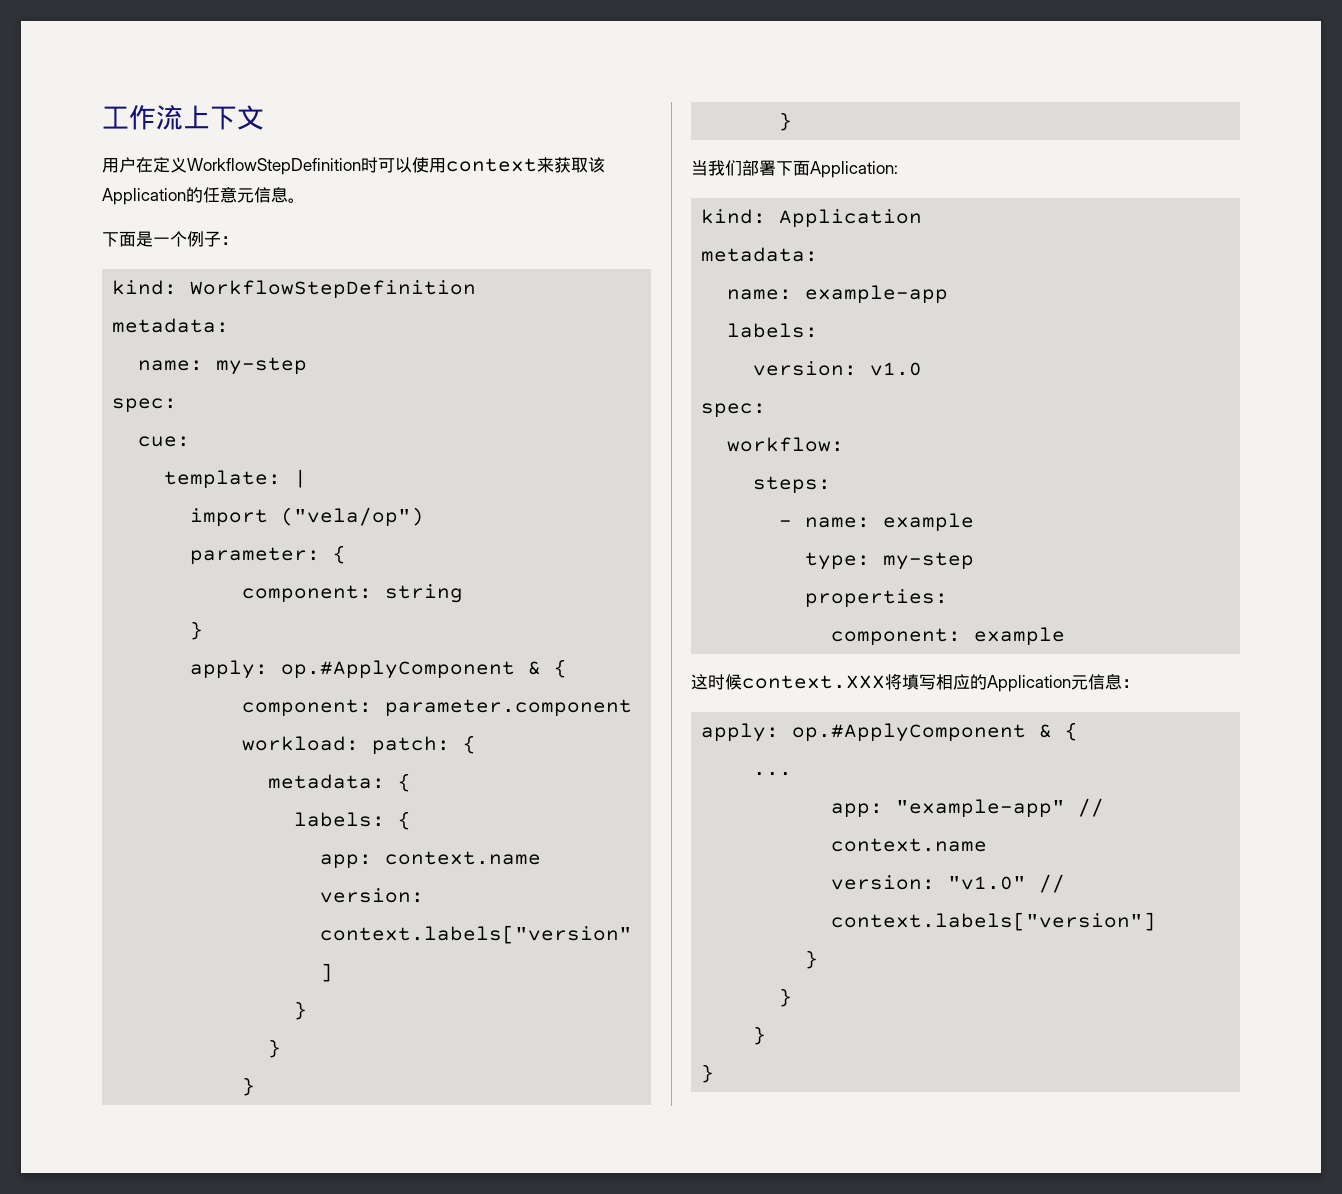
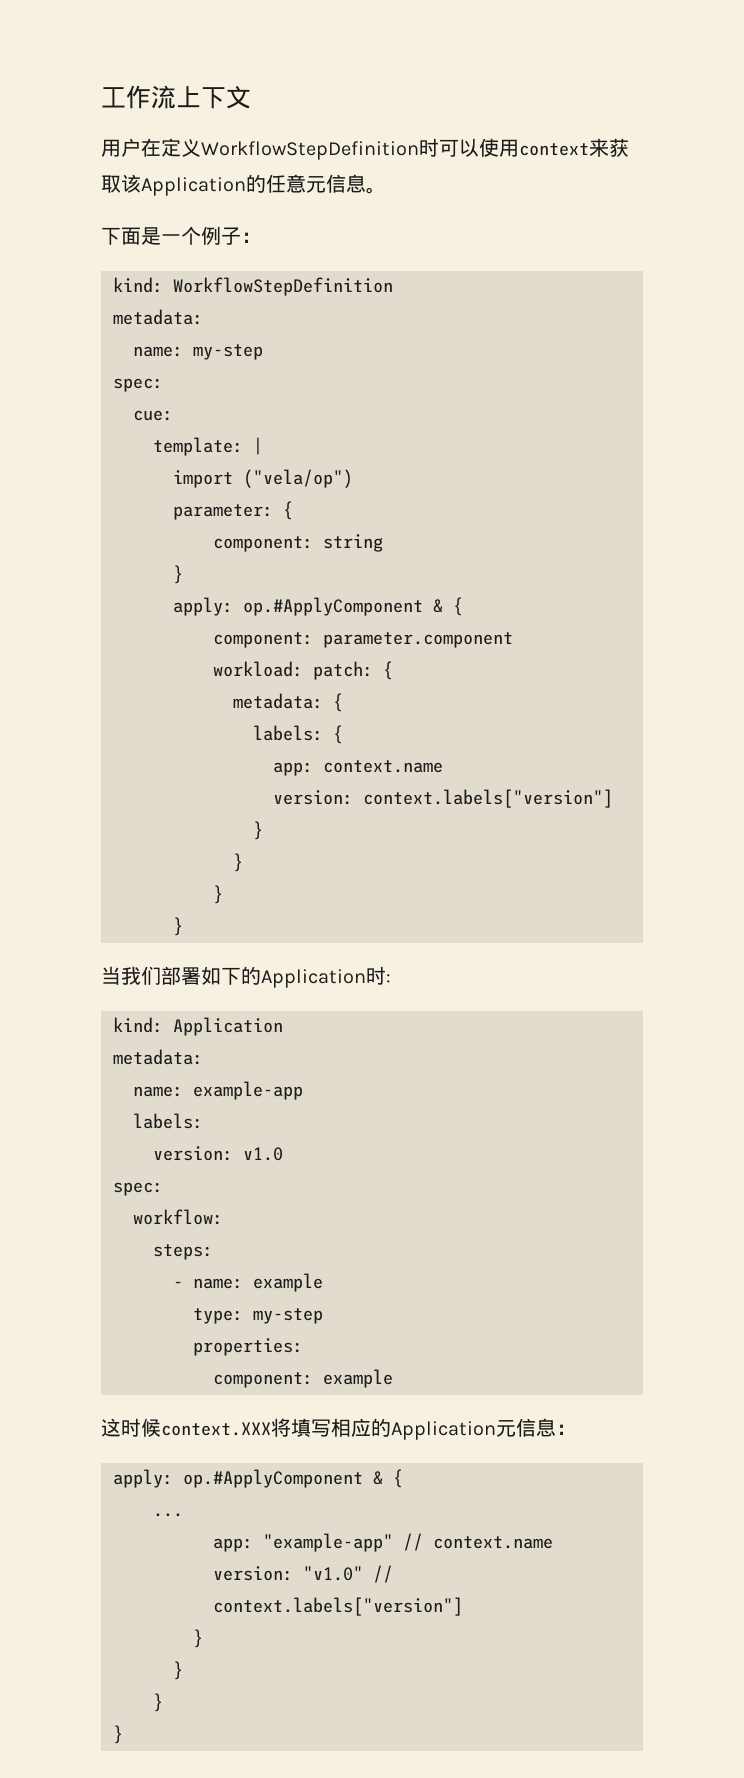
[776,160,898,178] 下面Application: -> [201,966,391,988] 如下的Application时:

